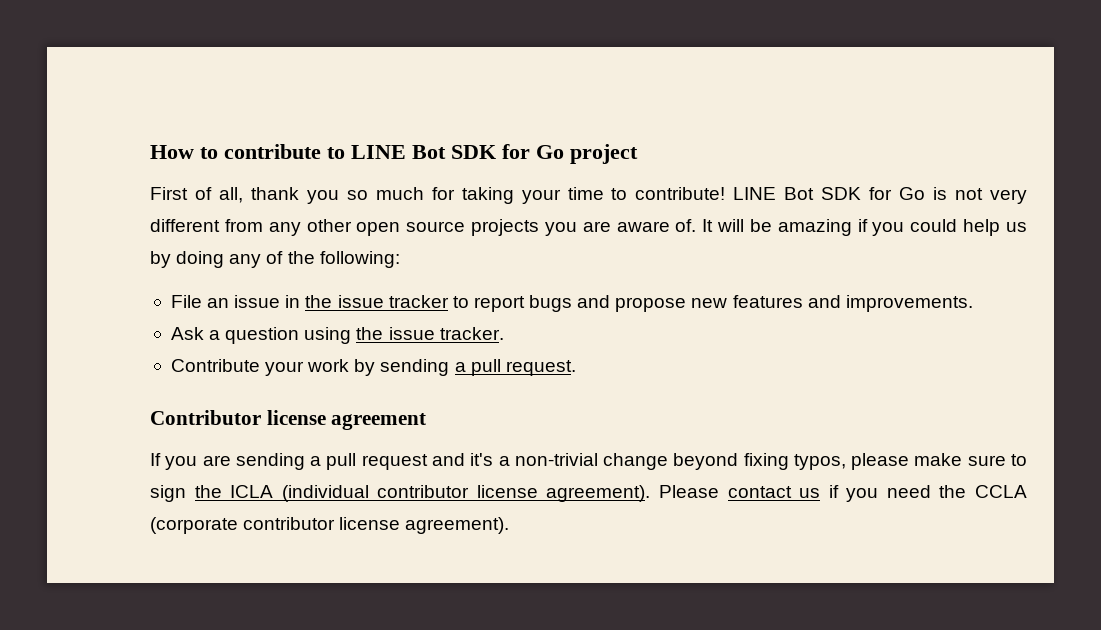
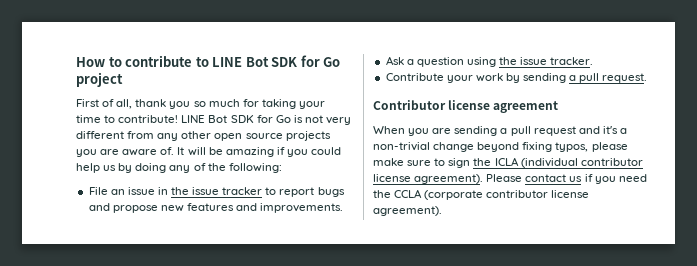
[150,453,161,466] If -> [373,126,405,134] When

